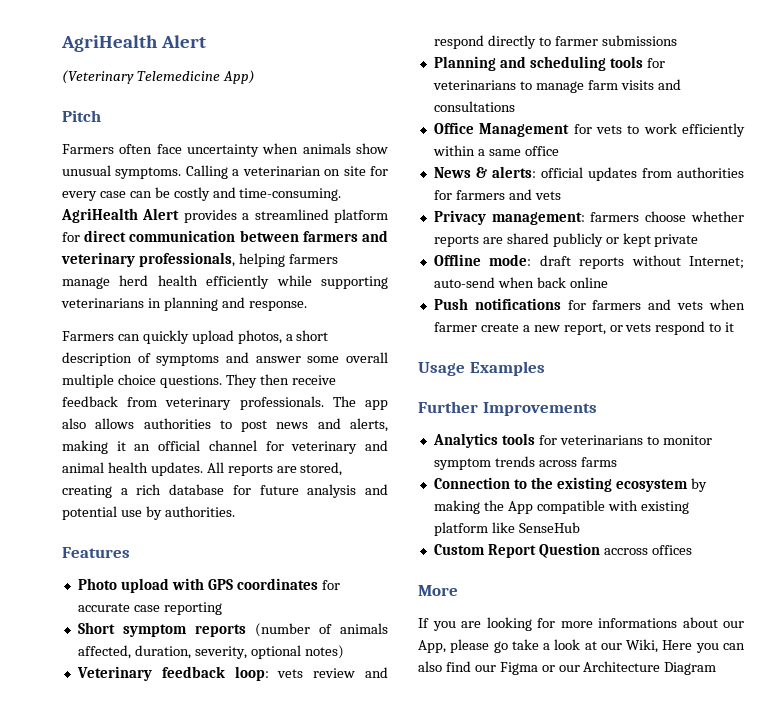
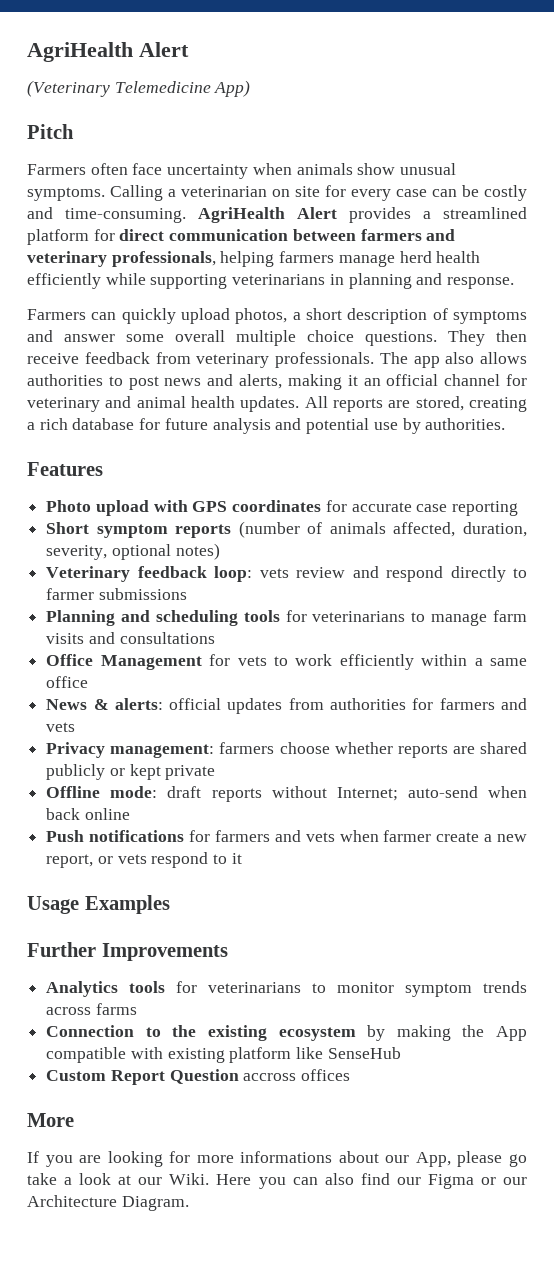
[626,639,659,653] Wiki, -> [169,1173,210,1185] Wiki.
[664,662,717,675] Diagram -> [121,1196,189,1211] Diagram.

